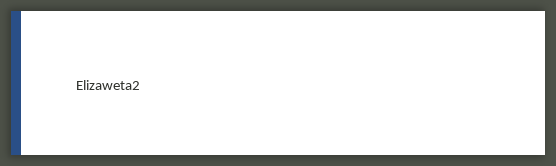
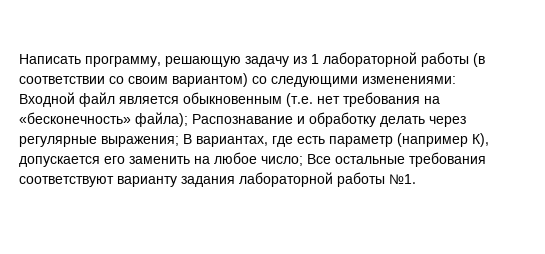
[76,80,140,90] Elizaweta2 -> [19,52,485,67] [19,73,456,87] [19,92,440,107] [19,112,466,127] [19,133,489,147] [19,152,486,167] [19,172,416,187] Написать программу, решающую задачу из 1 лабораторной работы (в соответствии со своим вариантом) со следующими изменениями: Входной файл является обыкновенным (т.е. нет требования на «бесконечность» файла); Распознавание и обработку делать через регулярные выражения; В вариантах, где есть параметр (например К), допускается его заменить на любое число; Все остальные требования соответствуют варианту задания лабораторной работы №1.

